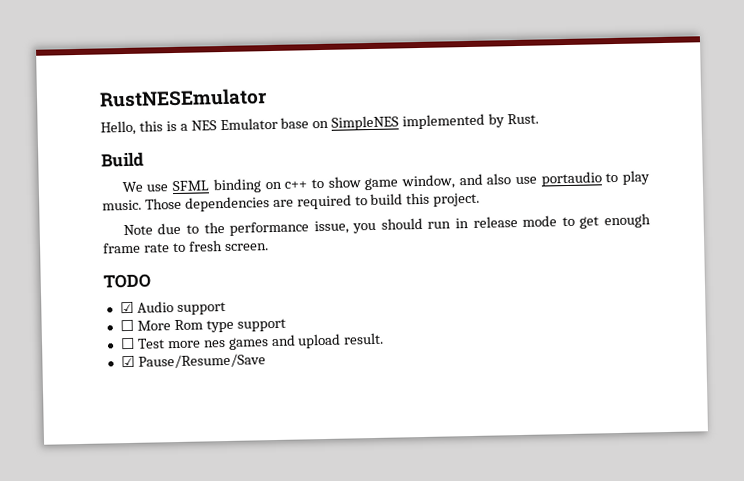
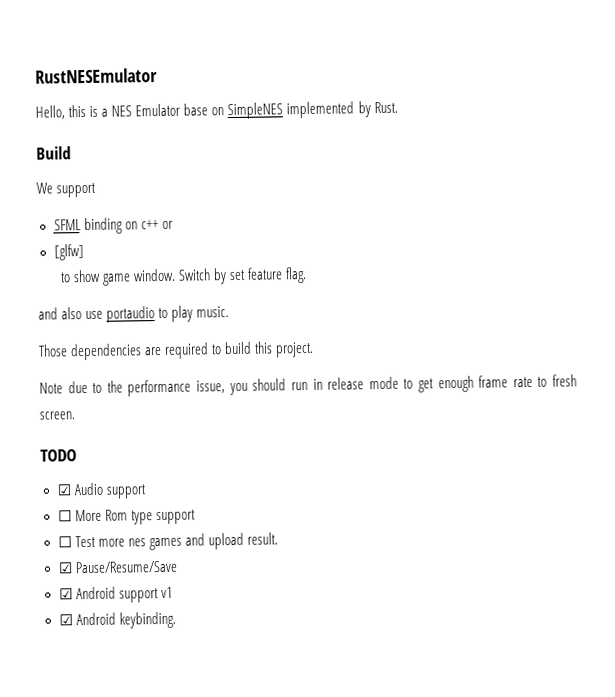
[146,184,169,192] use -> [56,182,97,198] support //
(308, 185) none -> [161,220,173,229] [53,244,84,261] or // [glfw] //
[400,174,455,190] window, -> [133,267,308,285] window. Switch by set feature flag. //
(142, 205) none -> (230, 312) //
(266, 361) none -> [58,586,173,603] [58,611,176,629] // ☑ Android support v1 // ☑ Android keybinding.

